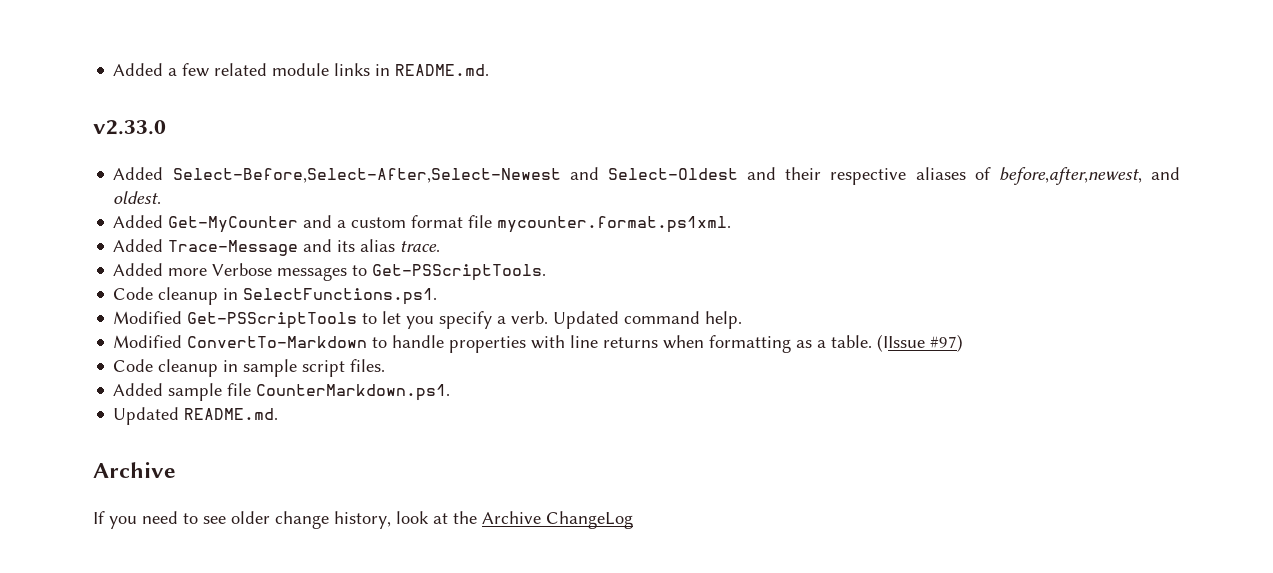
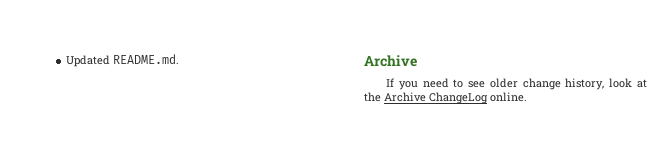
[113,63,490,77] [93,120,166,135] [113,167,1180,185] [113,191,162,204] [113,215,732,233] [113,239,441,256] [113,263,547,281] [113,287,438,305] [113,311,743,329] [113,334,964,353] [113,359,386,377] [113,383,451,401] Added a few related module links in README.md. // v2.33.0 // Added Select-Before,Select-After,Select-Newest and Select-Oldest and their respective aliases of before,after,newest, and oldest. // Added Get-MyCounter and a custom format file mycounter.format.ps1xml. // Added Trace-Message and its alias trace. // Added more Verbose messages to Get-PSScriptTools. // Code cleanup in SelectFunctions.ps1. // Modified Get-PSScriptTools to let you specify a verb. Updated command help. // Modified ConvertTo-Markdown to handle properties with line returns when formatting as a table. (IIssue #97) // Code cleanup in sample script files. // Added sample file CounterMarkdown.ps1. // -> (66, 61) none
(633, 520) none -> [490,92,527,102] online.

